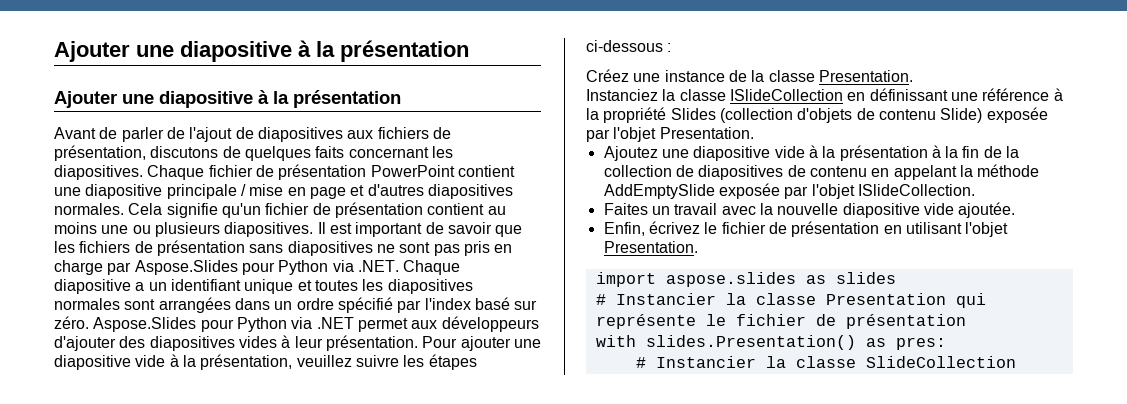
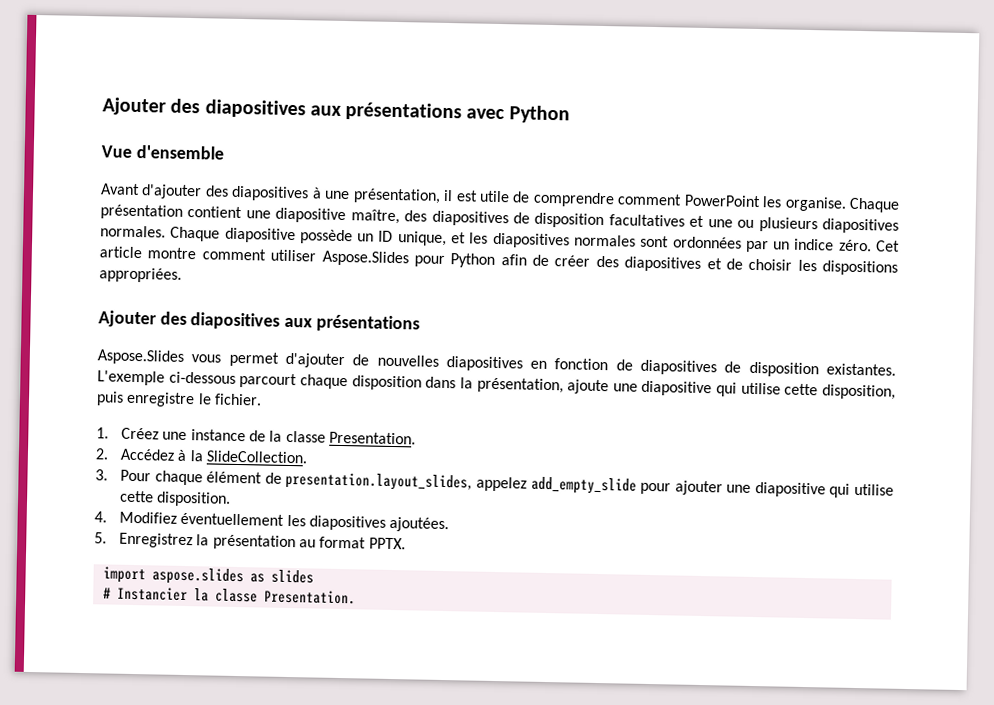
[54,40,469,62] [54,90,401,108] [54,127,451,142] [54,145,453,161] [54,164,515,180] [54,184,513,199] [54,202,506,218] [54,222,523,237] [54,240,513,256] [54,260,461,275] [54,279,473,294] [54,297,538,313] [54,316,539,332] [54,335,541,351] [54,354,477,370] [586,40,672,52] Ajouter une diapositive à la présentation // Ajouter une diapositive à la présentation // Avant de parler de l'ajout de diapositives aux fichiers de présentation, discutons de quelques faits concernant les diapositives. Chaque fichier de présentation PowerPoint contient une diapositive principale / mise en page et d'autres diapositives normales. Cela signifie qu'un fichier de présentation contient au moins une ou plusieurs diapositives. Il est important de savoir que les fichiers de présentation sans diapositives ne sont pas pris en charge par Aspose.Slides pour Python via .NET. Chaque diapositive a un identifiant unique et toutes les diapositives normales sont arrangées dans un ordre spécifié par l'index basé sur zéro. Aspose.Slides pour Python via .NET permet aux développeurs d'ajouter des diapositives vides à leur présentation. Pour ajouter une diapositive vide à la présentation, veuillez suivre les étapes ci-dessous : // -> [102,97,570,124] [101,144,224,160] [100,183,900,213] [100,204,900,234] [100,225,900,253] [99,246,898,276] [99,267,182,283] [98,310,420,333] [97,349,896,378] [97,370,896,400] [96,391,262,408] [96,427,109,439] Ajouter des diapositives aux présentations avec Python // Vue d'ensemble // Avant d'ajouter des diapositives à une présentation, il est utile de comprendre comment PowerPoint les organise. Chaque présentation contient une diapositive maître, des diapositives de disposition facultatives et une ou plusieurs diapositives normales. Chaque diapositive possède un ID unique, et les diapositives normales sont ordonnées par un indice zéro. Cet article montre comment utiliser Aspose.Slides pour Python afin de créer des diapositives et de choisir les dispositions appropriées. // Ajouter des diapositives aux présentations // Aspose.Slides vous permet d'ajouter de nouvelles diapositives en fonction de diapositives de disposition existantes. L'exemple ci‑dessous parcourt chaque disposition dans la présentation, ajoute une diapositive qui utilise cette disposition, puis enregistre le fichier. // 1.
[586,88,1063,101] [586,107,1048,123] [586,127,754,142] [603,145,1020,161] [603,164,1040,180] [603,183,975,199] [603,202,1016,218] [603,221,1009,237] [603,241,698,253] Instanciez la classe ISlideCollection en définissant une référence à la propriété Slides (collection d'objets de contenu Slide) exposée par l'objet Presentation. // Ajoutez une diapositive vide à la présentation à la fin de la collection de diapositives de contenu en appelant la méthode AddEmptySlide exposée par l'objet ISlideCollection. // Faites un travail avec la nouvelle diapositive vide ajoutée. // Enfin, écrivez le fichier de présentation en utilisant l'objet Presentation. -> [95,448,309,464] [95,469,894,498] [120,490,232,507] [94,511,450,533] [94,532,406,551] 2. Accédez à la SlideCollection. // 3. Pour chaque élément de presentation.layout_slides, appelez add_empty_slide pour ajouter une diapositive qui utilise cette disposition. // 4. Modifiez éventuellement les diapositives ajoutées. // 5. Enregistrez la présentation au format PPTX.
[825,293,986,308] [595,314,966,329] [595,335,946,350] [635,356,1016,368] Presentation qui représente le fichier de présentation // with slides.Presentation() as pres: // # Instancier la classe SlideCollection -> [263,589,356,605] Presentation.

